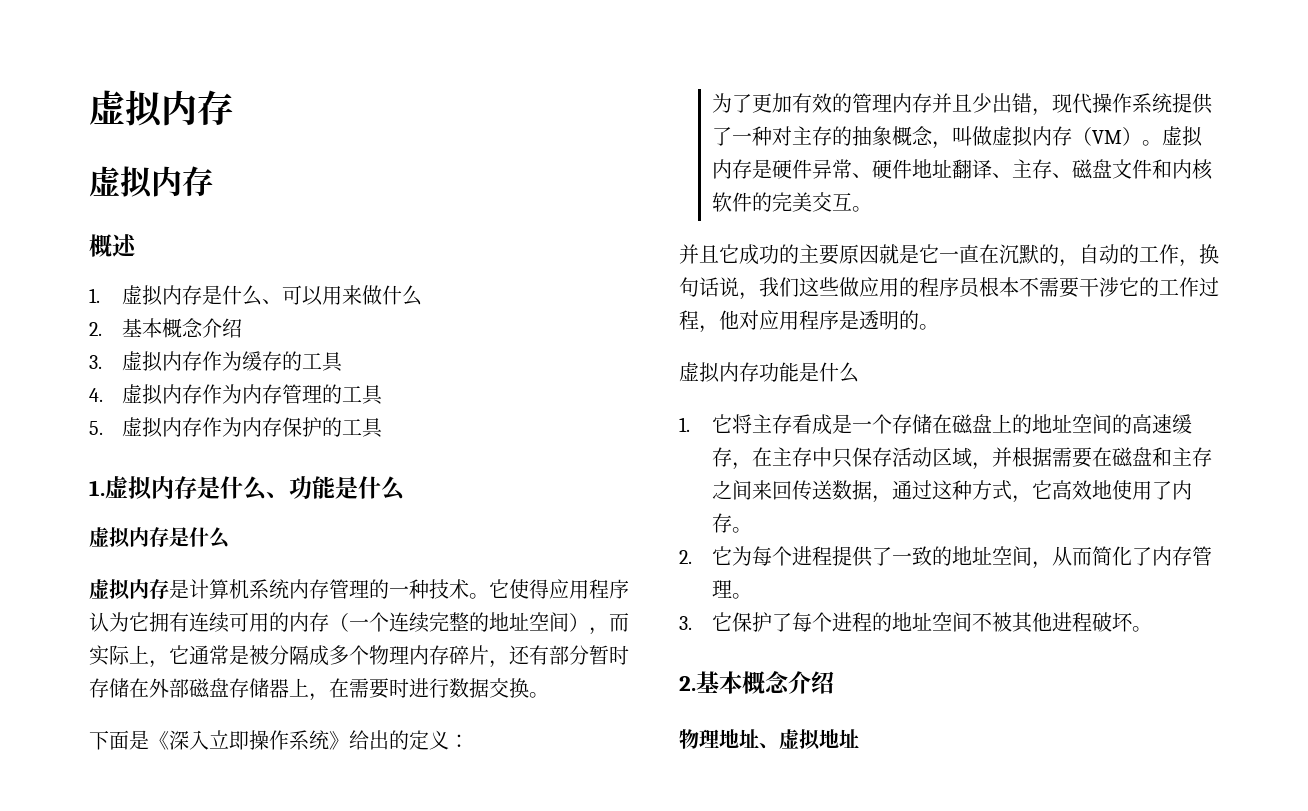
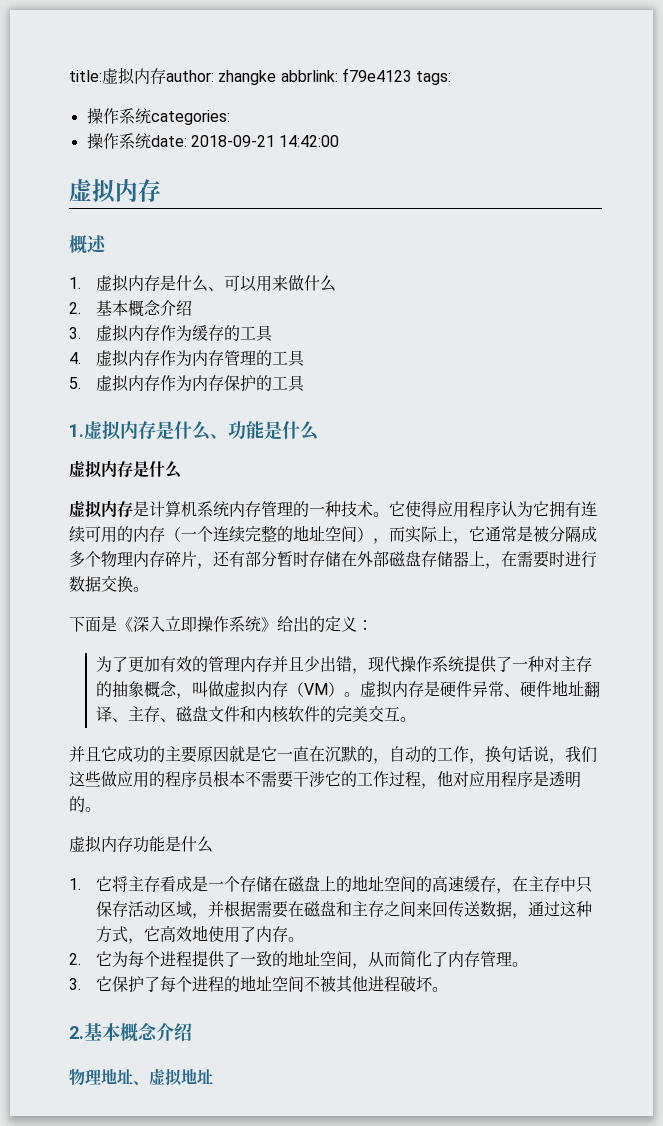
[89,90,233,128] 虚拟内存 -> [69,67,452,85] [86,108,230,125] [86,133,340,149] title:虚拟内存author: zhangke abbrlink: f79e4123 tags: // 操作系统categories: // 操作系统date: 2018-09-21 14:42:00

